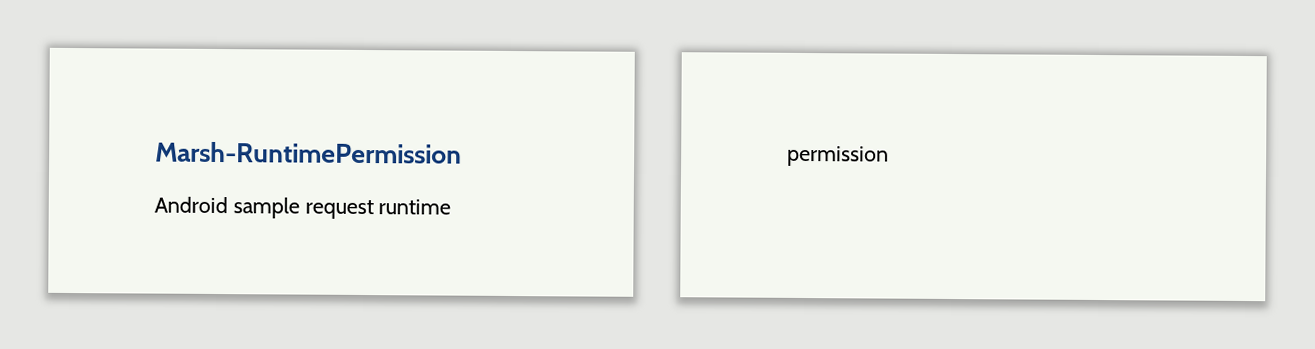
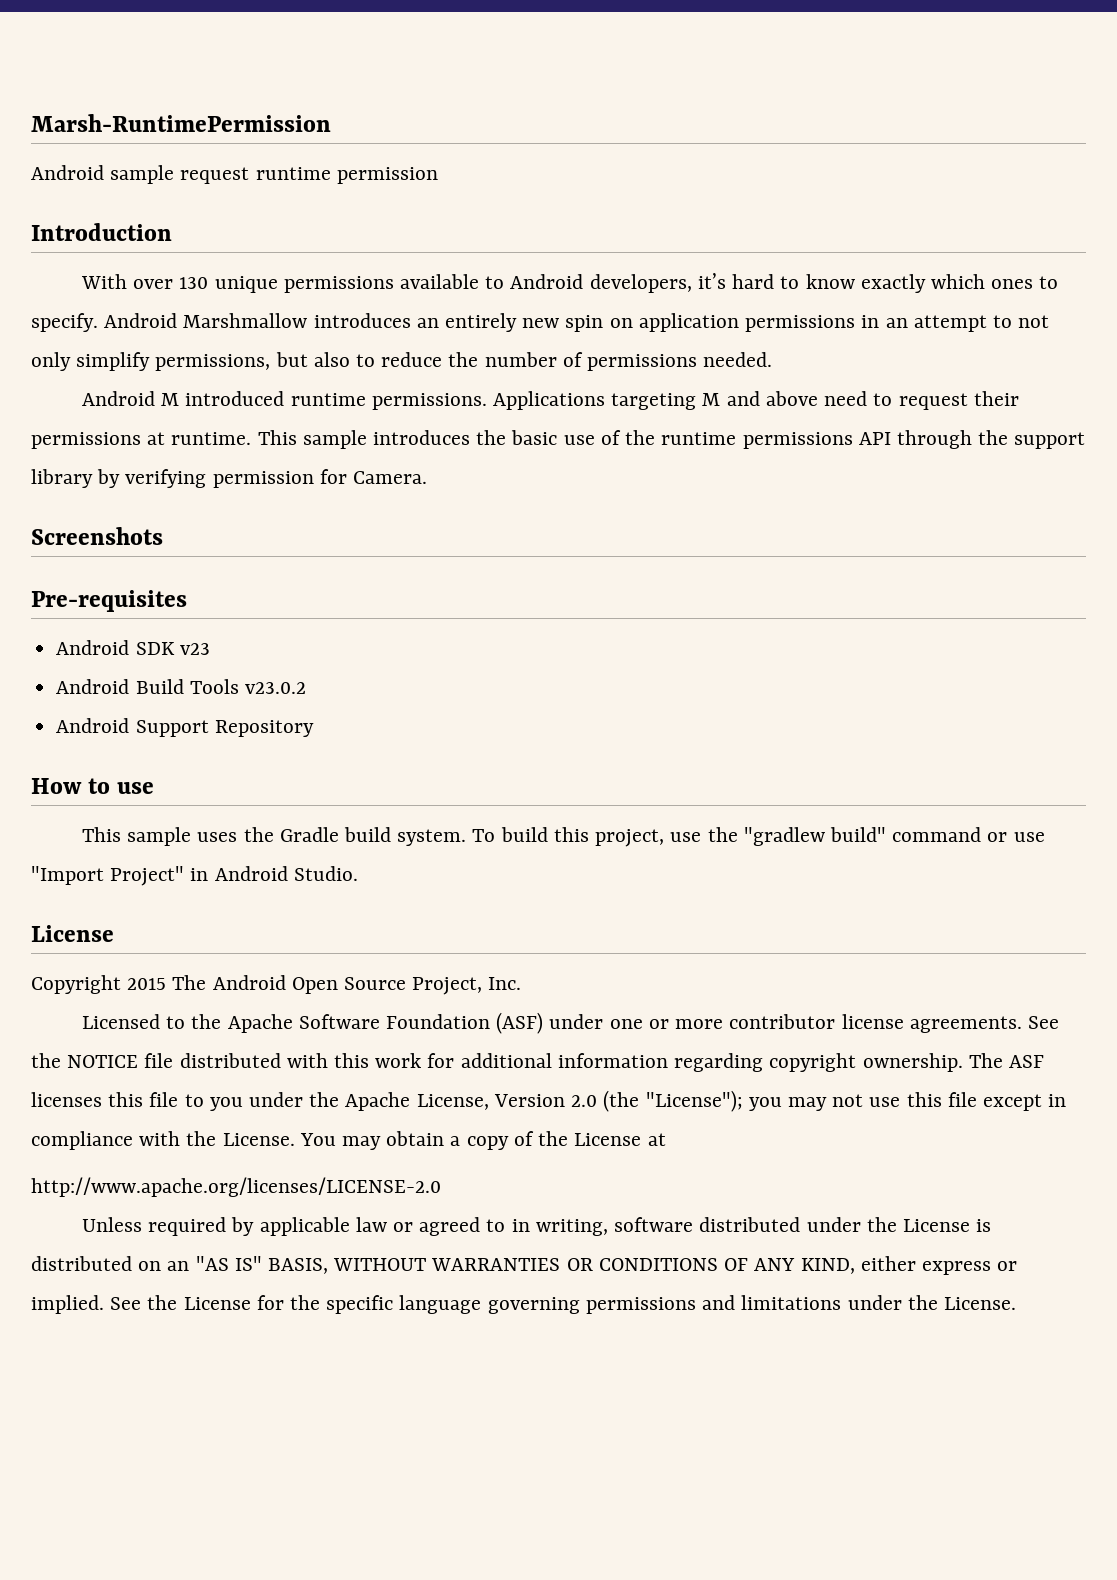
(889, 156) none -> [31,223,172,241] [81,273,1059,293] [31,313,1050,332] [31,352,773,371] [82,391,1019,410] [31,430,1086,449] [31,469,428,488] [31,527,163,545] [31,590,187,612] [56,640,210,655] [56,679,306,694] [56,718,314,737] [31,778,155,794] [82,827,1045,847] [31,866,358,886] [31,925,114,942] [31,975,522,995] [82,1012,1059,1034] [31,1053,1044,1072] [31,1090,1067,1112] [31,1131,666,1150] [31,1177,441,1197] [82,1217,992,1236] [31,1256,1018,1275] [31,1295,1016,1314] // Introduction // With over 130 unique permissions available to Android developers, it’s hard to know exactly which ones to specify. Android Marshmallow introduces an entirely new spin on application permissions in an attempt to not only simplify permissions, but also to reduce the number of permissions needed. // Android M introduced runtime permissions. Applications targeting M and above need to request their permissions at runtime. This sample introduces the basic use of the runtime permissions API through the support library by verifying permission for Camera. // Screenshots // Pre-requisites // Android SDK v23 // Android Build Tools v23.0.2 // Android Support Repository // How to use // This sample uses the Gradle build system. To build this project, use the "gradlew build" command or use "Import Project" in Android Studio. // License // Copyright 2015 The Android Open Source Project, Inc. // Licensed to the Apache Software Foundation (ASF) under one or more contributor license agreements. See the NOTICE file distributed with this work for additional information regarding copyright ownership. The ASF licenses this file to you under the Apache License, Version 2.0 (the "License"); you may not use this file except in compliance with the License. You may obtain a copy of the License at // http://www.apache.org/licenses/LICENSE-2.0 // Unless required by applicable law or agreed to in writing, software distributed under the License is distributed on an "AS IS" BASIS, WITHOUT WARRANTIES OR CONDITIONS OF ANY KIND, either express or implied. See the License for the specific language governing permissions and limitations under the License.

